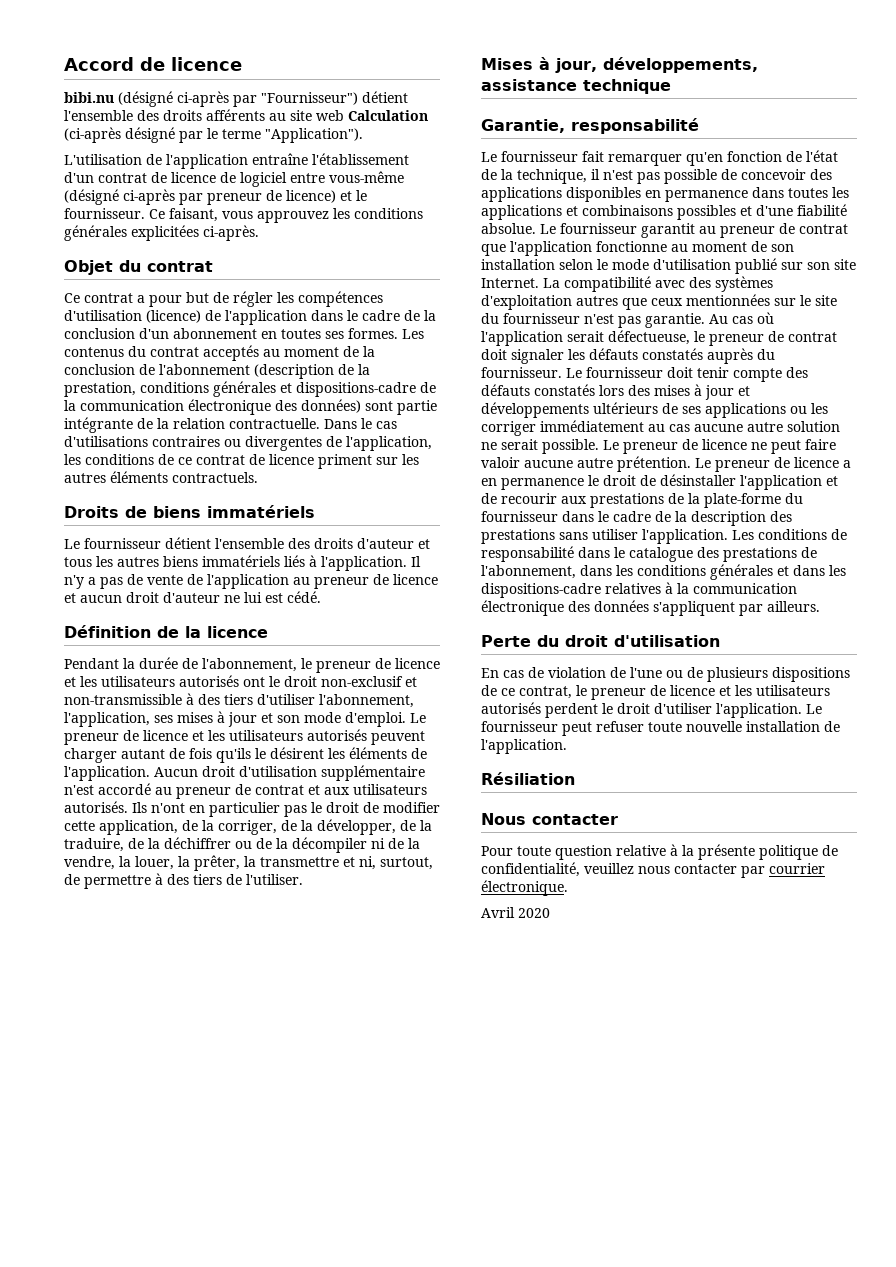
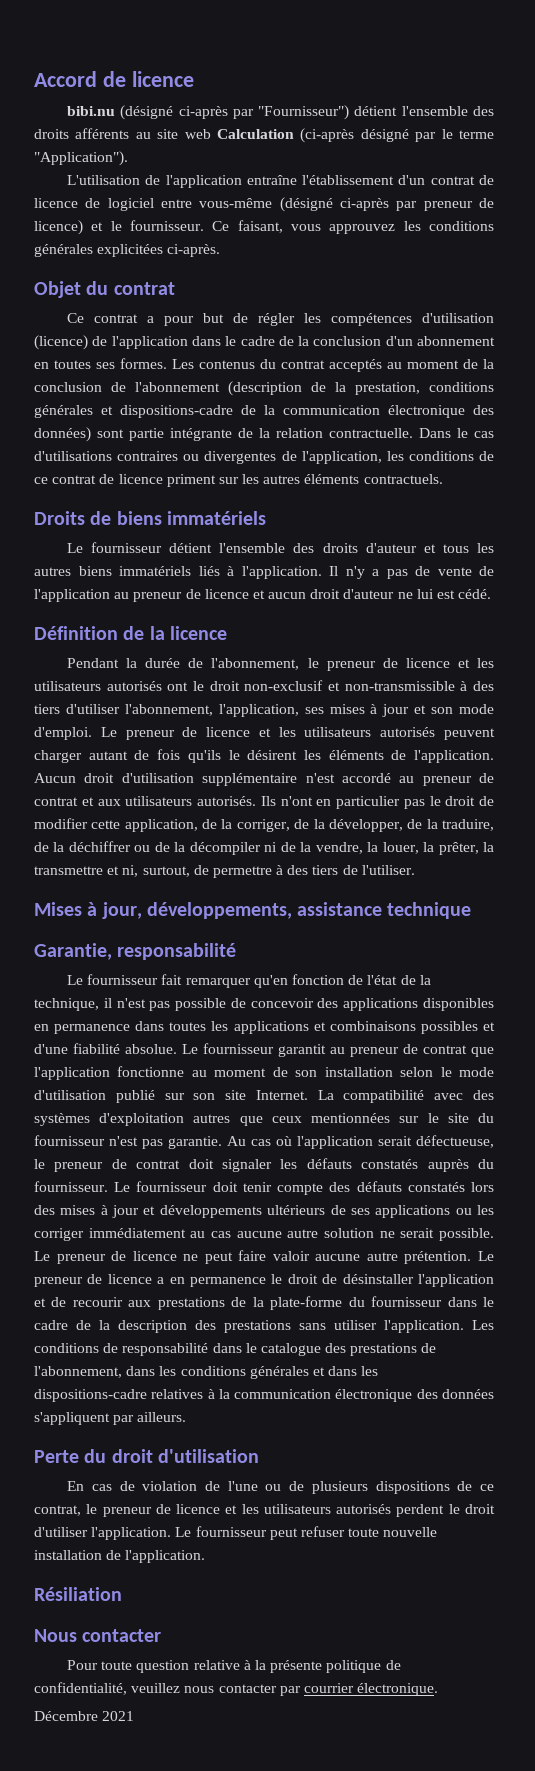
[481,907,550,918] Avril 2020 -> [34,1711,135,1721] Décembre 2021

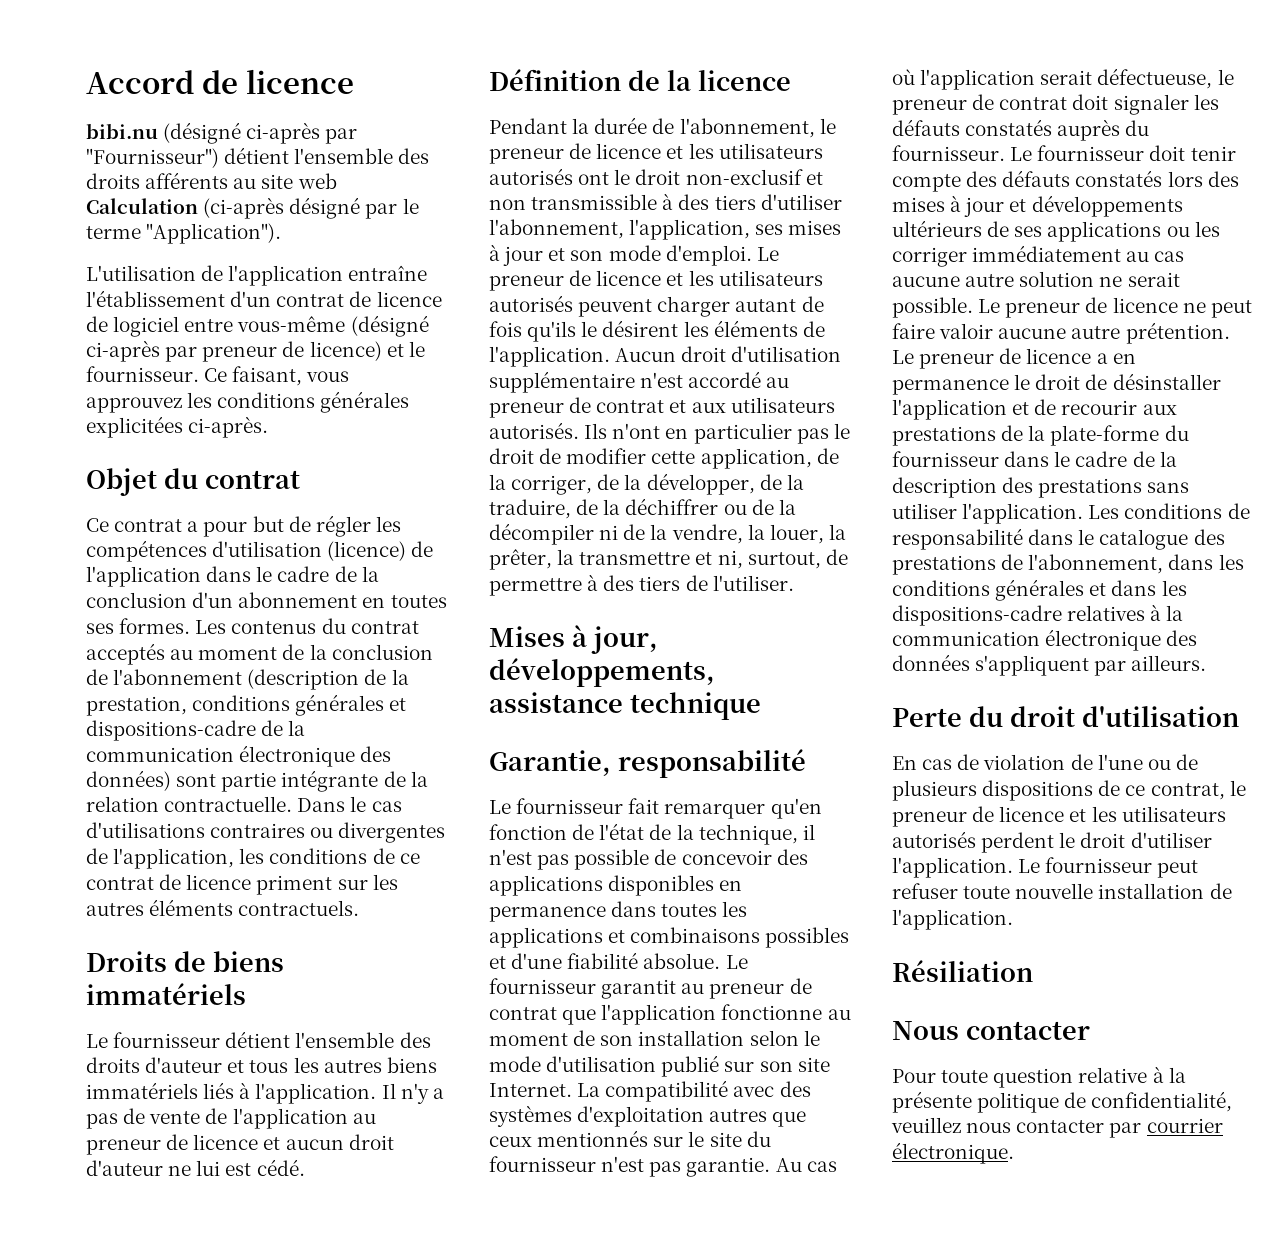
[344,681,455,691] non-transmissible -> [489,194,658,210] non transmissible
[311,1113,391,1123] mentionnées -> [537,1130,649,1147] mentionnés
[34,1711,135,1721] // Décembre 2021 -> (1014, 1153) none

